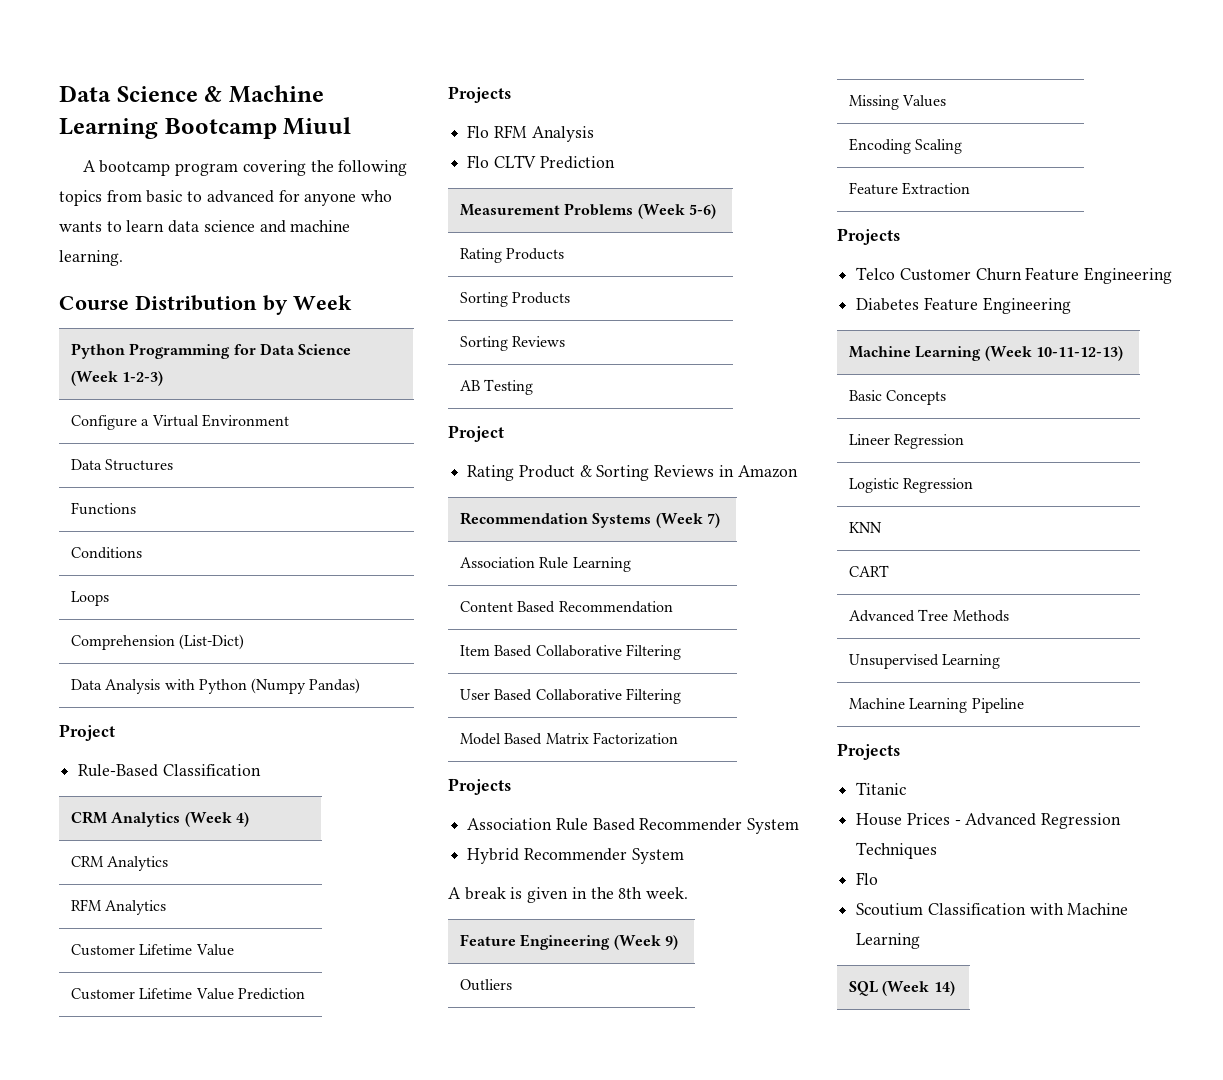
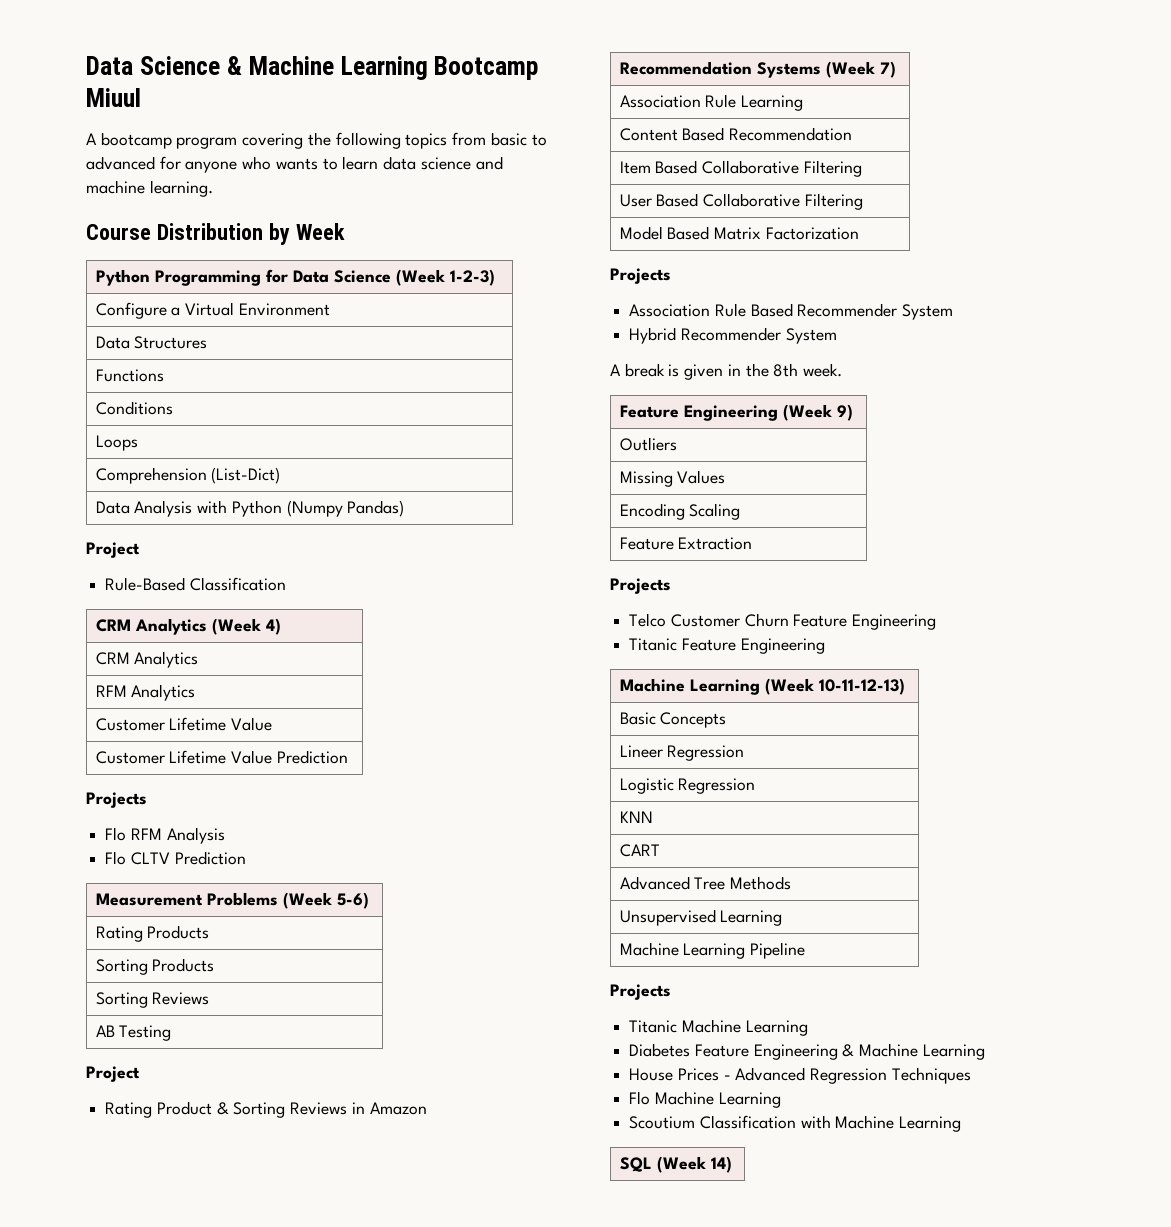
[856,298,920,311] Diabetes -> [629,638,678,651] Titanic
(907, 788) none -> [681,1019,808,1036] [629,1043,985,1060] Machine Learning // Diabetes Feature Engineering & Machine Learning
(879, 878) none -> [654,1091,781,1108] Machine Learning

